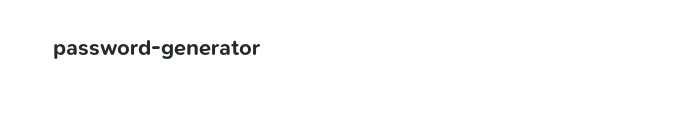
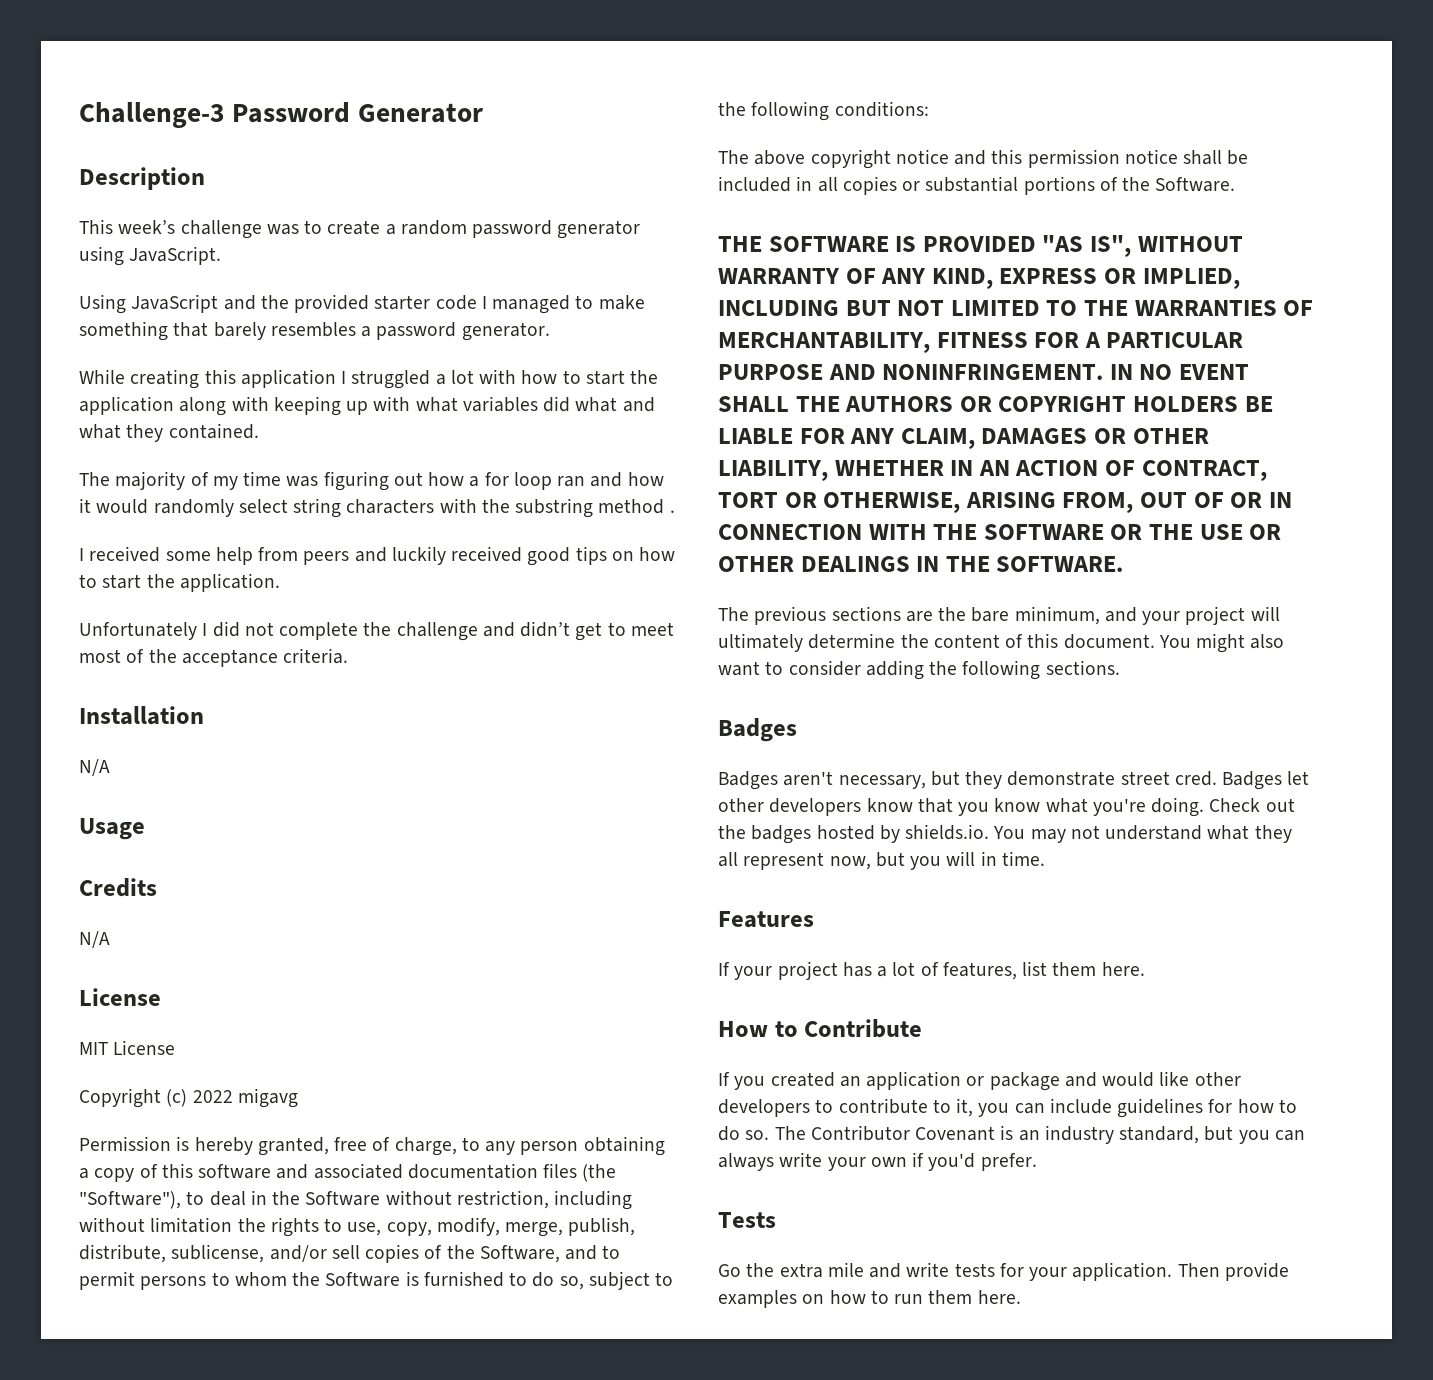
[53,40,261,59] password-generator -> [79,102,483,128] [79,167,205,190] [79,219,641,239] [79,246,222,266] [79,294,645,314] [79,321,550,341] [79,369,659,389] [79,396,655,416] [79,423,259,442] [79,471,664,491] [79,498,675,518] [79,546,676,566] [79,573,280,592] [79,621,674,641] [79,648,349,667] [79,706,204,725] [79,759,110,776] [79,818,145,840] [79,878,157,897] [79,931,110,948] [79,988,161,1006] [79,1040,176,1055] [79,1088,298,1108] [79,1136,665,1156] [79,1163,617,1182] [79,1190,633,1210] [79,1217,636,1237] [79,1244,621,1263] [79,1271,674,1290] [718,101,929,121] [718,149,1249,169] [718,176,1236,195] [718,235,1243,257] [718,268,1240,289] [718,300,1314,316] [718,332,1244,353] [718,364,1250,380] [718,396,1273,412] [718,428,1209,449] [718,460,1267,481] [718,492,1292,513] [718,524,1282,540] [718,556,1124,572] [718,606,1280,625] [718,633,1285,653] [718,660,1120,680] [718,718,797,742] [718,771,1310,790] [718,797,1295,817] [718,824,1292,844] [718,851,1045,870] [718,911,814,928] [718,961,1145,980] [718,1019,923,1038] [718,1071,1241,1091] [718,1098,1297,1118] [718,1125,1305,1144] [718,1152,1037,1171] [718,1212,776,1228] [718,1262,1289,1281] [718,1290,1021,1308] Challenge-3 Password Generator // Description // This week’s challenge was to create a random password generator using JavaScript. // Using JavaScript and the provided starter code I managed to make something that barely resembles a password generator. // While creating this application I struggled a lot with how to start the application along with keeping up with what variables did what and what they contained. // The majority of my time was figuring out how a for loop ran and how it would randomly select string characters with the substring method . // I received some help from peers and luckily received good tips on how to start the application. // Unfortunately I did not complete the challenge and didn’t get to meet most of the acceptance criteria. // Installation // N/A // Usage // Credits // N/A // License // MIT License // Copyright (c) 2022 migavg // Permission is hereby granted, free of charge, to any person obtaining a copy of this software and associated documentation files (the "Software"), to deal in the Software without restriction, including without limitation the rights to use, copy, modify, merge, publish, distribute, sublicense, and/or sell copies of the Software, and to permit persons to whom the Software is furnished to do so, subject to the following conditions: // The above copyright notice and this permission notice shall be included in all copies or substantial portions of the Software. // THE SOFTWARE IS PROVIDED "AS IS", WITHOUT WARRANTY OF ANY KIND, EXPRESS OR IMPLIED, INCLUDING BUT NOT LIMITED TO THE WARRANTIES OF MERCHANTABILITY, FITNESS FOR A PARTICULAR PURPOSE AND NONINFRINGEMENT. IN NO EVENT SHALL THE AUTHORS OR COPYRIGHT HOLDERS BE LIABLE FOR ANY CLAIM, DAMAGES OR OTHER LIABILITY, WHETHER IN AN ACTION OF CONTRACT, TORT OR OTHERWISE, ARISING FROM, OUT OF OR IN CONNECTION WITH THE SOFTWARE OR THE USE OR OTHER DEALINGS IN THE SOFTWARE. // The previous sections are the bare minimum, and your project will ultimately determine the content of this document. You might also want to consider adding the following sections. // Badges // Badges aren't necessary, but they demonstrate street cred. Badges let other developers know that you know what you're doing. Check out the badges hosted by shields.io. You may not understand what they all represent now, but you will in time. // Features // If your project has a lot of features, list them here. // How to Contribute // If you created an application or package and would like other developers to contribute to it, you can include guidelines for how to do so. The Contributor Covenant is an industry standard, but you can always write your own if you'd prefer. // Tests // Go the extra mile and write tests for your application. Then provide examples on how to run them here.

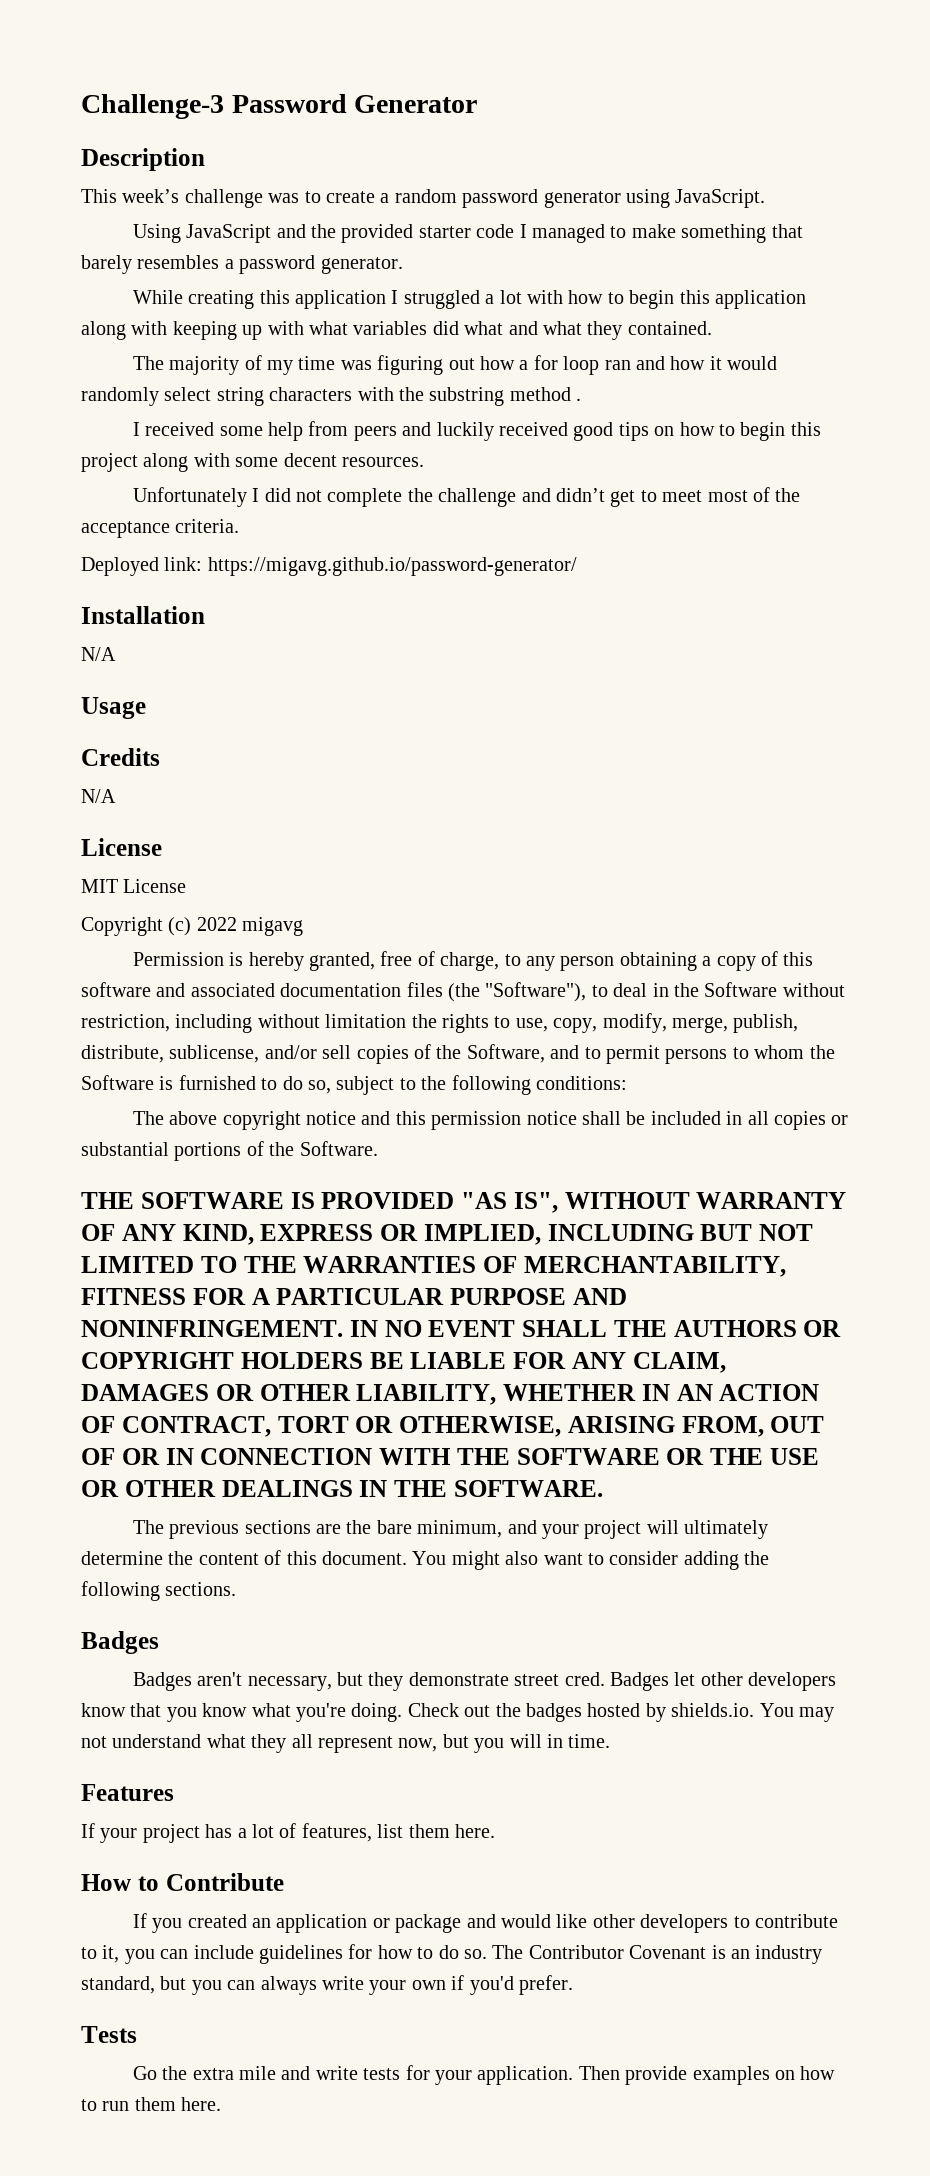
[585,370,659,385] start the -> [629,290,710,309] begin this
[102,573,280,592] start the application. -> [740,422,821,441] [81,453,424,472] begin this project along with some decent resources.
(349, 656) none -> [81,557,577,576] // Deployed link: https://migavg.github.io/password-generator/

